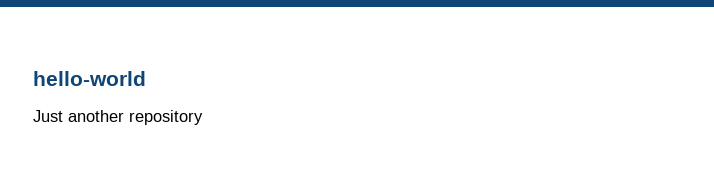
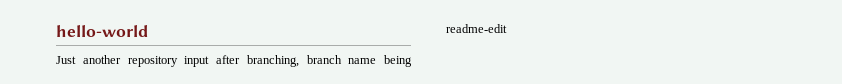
(203, 117) none -> [184,55,412,67] [446,24,507,33] input after branching, branch name being readme-edit

